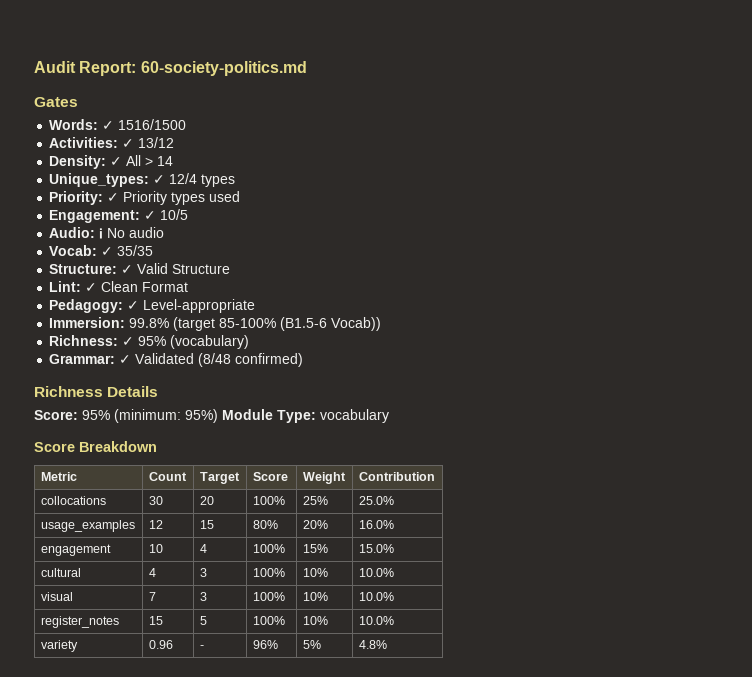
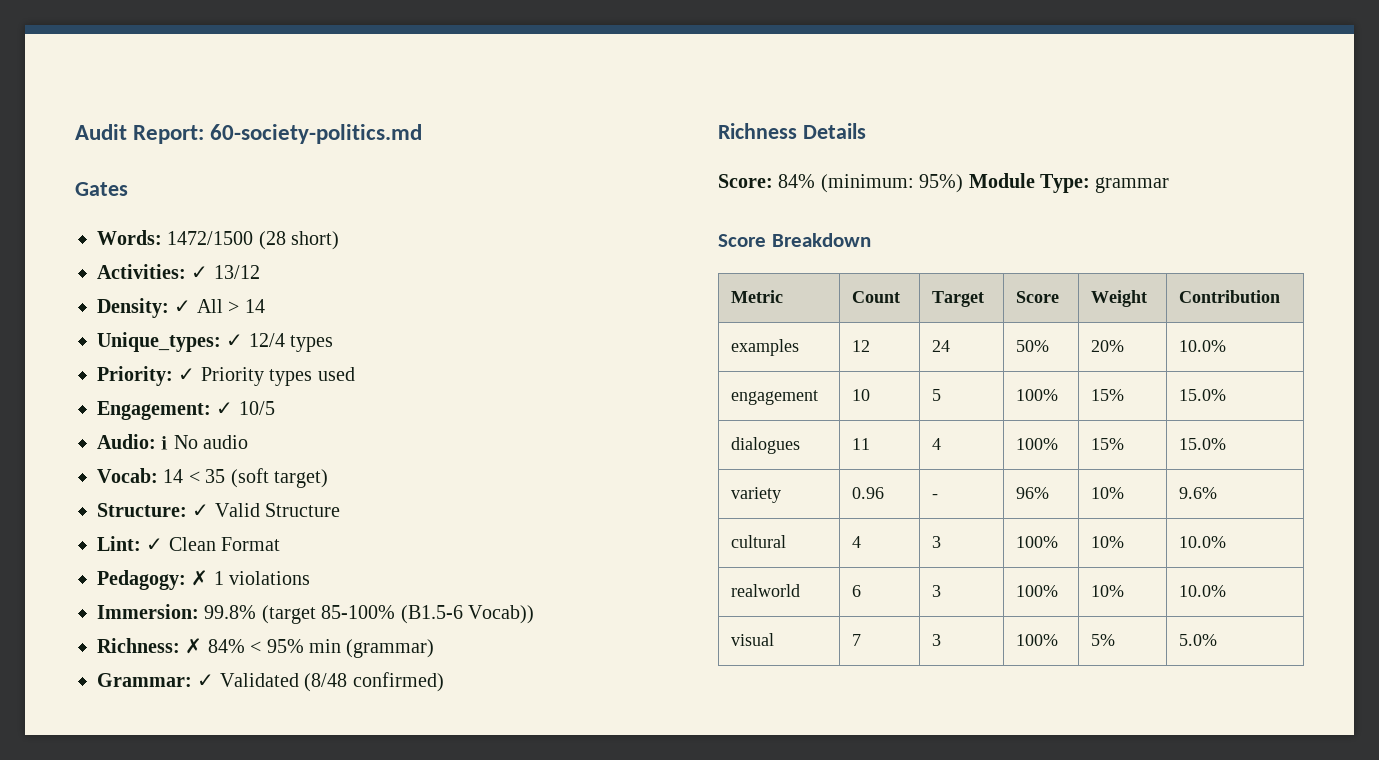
[102,119,187,130] ✓ 1516/1500 -> [167,231,340,250] 1472/1500 (28 short)
[101,245,154,256] ✓ 35/35 -> [163,468,328,488] 14 < 35 (soft target)
[127,299,256,313] ✓ Level-appropriate -> [191,570,311,586] ✗ 1 violations
[122,335,250,349] ✓ 95% (vocabulary) -> [185,638,435,658] ✗ 84% < 95% min (grammar)
[82,410,110,420] 95% -> [778,174,816,188] 84%
[320,409,389,423] vocabulary -> [1095,177,1170,193] grammar
[40,496,106,505] [148,496,163,505] [199,496,214,505] [252,496,285,505] [302,496,328,505] [358,496,394,505] [40,520,135,532] collocations | 30 | 20 | 100% | 25% | 25.0% // usage_examples -> [731,339,800,356] examples
[199,520,214,529] [252,520,278,529] 15 | 80% -> [932,340,951,352] [1016,340,1050,352] 24 | 50%
[358,520,394,529] 16.0% -> [1179,340,1227,352] 10.0%
[199,544,207,553] [252,544,285,553] [302,544,328,553] [358,544,394,553] 4 | 100% | 15% | 15.0% -> [932,389,942,401] [1016,389,1059,401] [1091,389,1125,401] [1179,389,1227,401] [731,437,801,454] [852,438,871,450] [932,438,942,450] [1016,438,1059,450] [1091,438,1125,450] [1179,438,1227,450] [731,487,782,503] [852,487,885,499] [932,494,939,499] [1016,487,1050,499] [1091,487,1125,499] [1179,487,1218,499] 5 | 100% | 15% | 15.0% // dialogues | 11 | 4 | 100% | 15% | 15.0% // variety | 0.96 | - | 96% | 10% | 9.6%
[40,592,73,601] [148,592,156,601] [199,592,207,601] [252,592,285,601] [302,592,328,601] [358,592,394,601] [40,616,119,628] [148,616,163,625] [199,616,207,625] [252,616,285,625] [302,616,328,625] [358,616,394,625] [40,640,78,652] [148,640,173,649] [199,645,204,649] [252,640,278,649] visual | 7 | 3 | 100% | 10% | 10.0% // register_notes | 15 | 5 | 100% | 10% | 10.0% // variety | 0.96 | - | 96% -> [731,584,801,597] [852,585,862,597] [932,585,942,597] [1016,585,1059,597] [1091,585,1125,597] [1179,585,1227,597] [731,633,775,646] [852,634,862,646] [932,634,942,646] [1016,634,1059,646] realworld | 6 | 3 | 100% | 10% | 10.0% // visual | 7 | 3 | 100%
[358,640,387,649] 4.8% -> [1179,634,1218,646] 5.0%

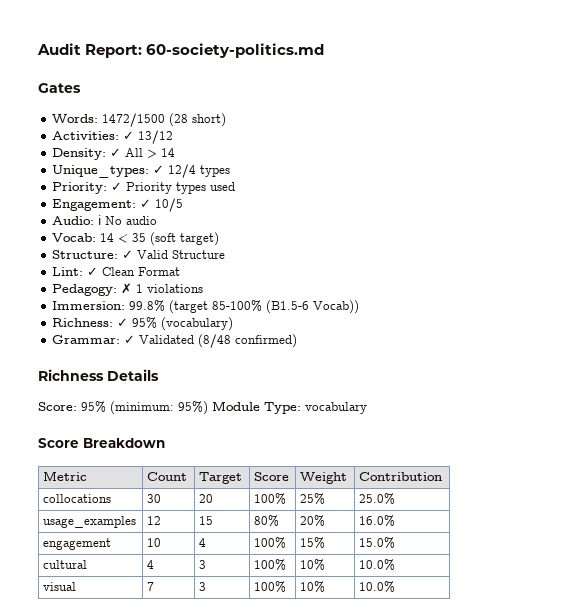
[185,638,435,658] ✗ 84% < 95% min (grammar) -> [117,317,234,331] ✓ 95% (vocabulary)
[778,174,816,188] 84% -> [81,401,106,413] 95%
[1095,177,1170,193] grammar -> [305,402,367,414] vocabulary
[731,339,800,356] examples -> [43,494,112,503] [147,494,162,503] [199,494,214,503] [254,493,287,505] [300,493,326,505] [359,493,396,505] [43,516,137,528] collocations | 30 | 20 | 100% | 25% | 25.0% // usage_examples
[932,340,951,352] [1016,340,1050,352] 24 | 50% -> [199,516,214,525] [254,515,280,527] 15 | 80%
[1179,340,1227,352] 10.0% -> [359,515,396,527] 16.0%
[932,389,942,401] [1016,389,1059,401] [1091,389,1125,401] [1179,389,1227,401] [731,437,801,454] [852,438,871,450] [932,438,942,450] [1016,438,1059,450] [1091,438,1125,450] [1179,438,1227,450] [731,487,782,503] [852,487,885,499] [932,494,939,499] [1016,487,1050,499] [1091,487,1125,499] [1179,487,1218,499] 5 | 100% | 15% | 15.0% // dialogues | 11 | 4 | 100% | 15% | 15.0% // variety | 0.96 | - | 96% | 10% | 9.6% -> [199,538,207,547] [254,537,287,549] [300,537,326,549] [359,537,396,549] 4 | 100% | 15% | 15.0%
[731,584,801,597] [852,585,862,597] [932,585,942,597] [1016,585,1059,597] [1091,585,1125,597] [1179,585,1227,597] // realworld | 6 | 3 | 100% | 10% | 10.0% -> (396, 565) none
[1091,634,1116,646] [1179,634,1218,646] 5% | 5.0% -> [300,581,326,593] [359,581,396,593] 10% | 10.0%

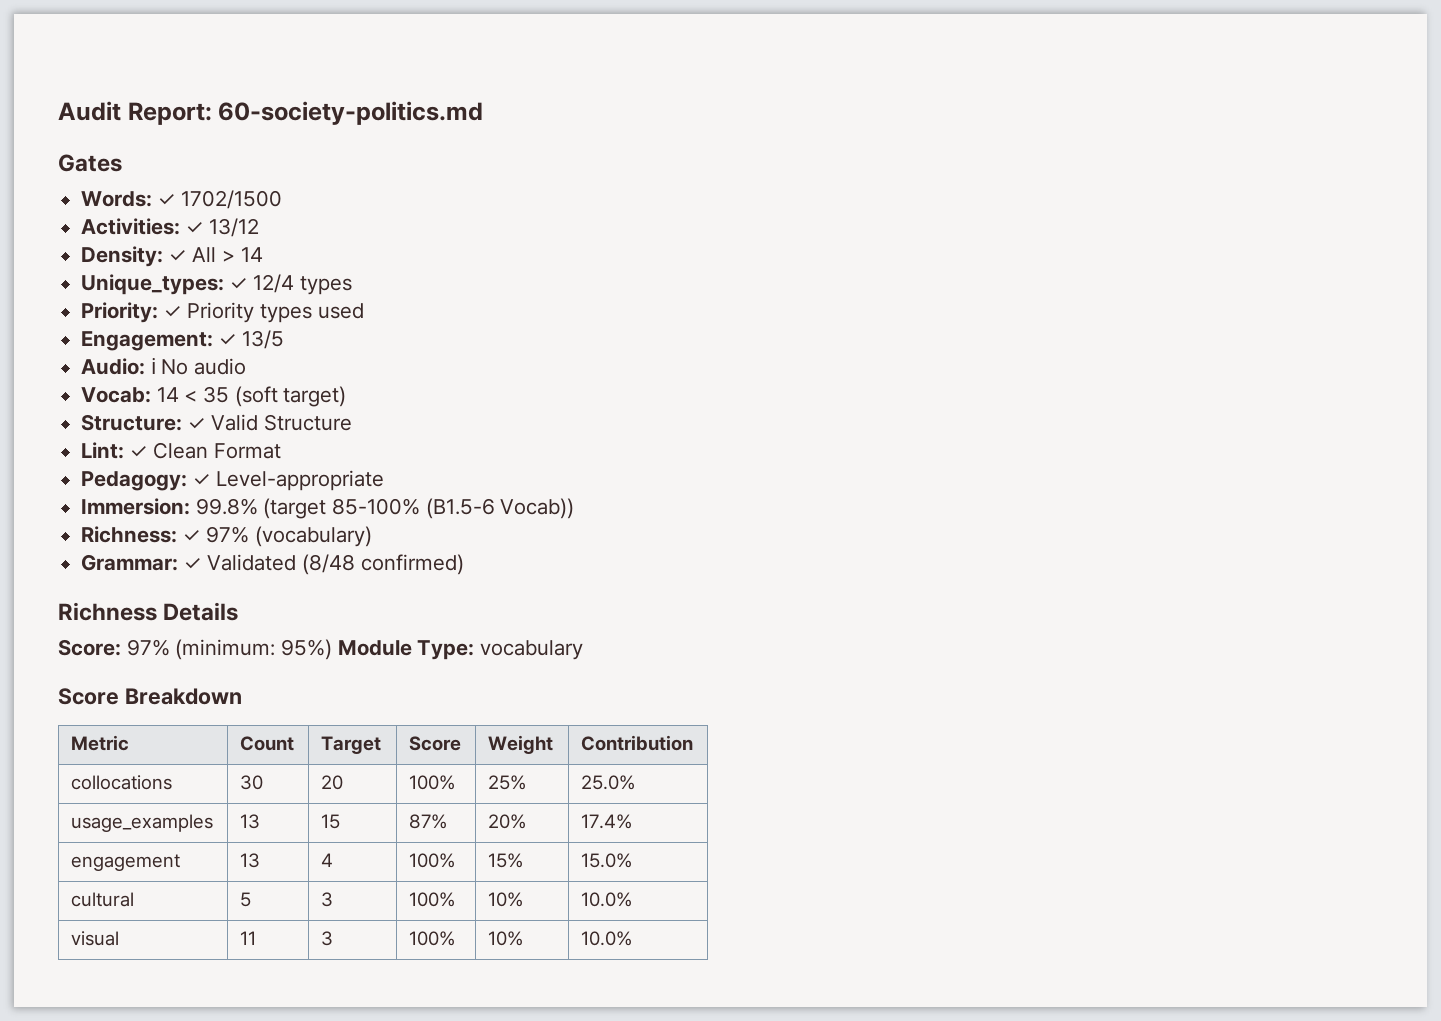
[102,113,227,127] 1472/1500 (28 short) -> [157,190,283,209] ✓ 1702/1500
[155,198,184,212] 10/5 -> [242,330,285,349] 13/5
[121,283,204,294] ✗ 1 violations -> [192,470,385,491] ✓ Level-appropriate
[132,317,158,329] 95% -> [206,526,250,543] 97%
[81,401,106,413] 95% -> [126,639,170,656] 97%
[147,516,162,525] 12 -> [240,814,261,829] 13
[254,515,280,527] 80% -> [409,814,448,829] 87%
[359,515,396,527] 16.0% -> [581,814,633,829] 17.4%
[147,538,162,547] 10 -> [240,853,261,868] 13
[147,560,155,569] 4 -> [240,892,252,907] 5
[147,582,155,591] 7 -> [240,931,257,945] 11

